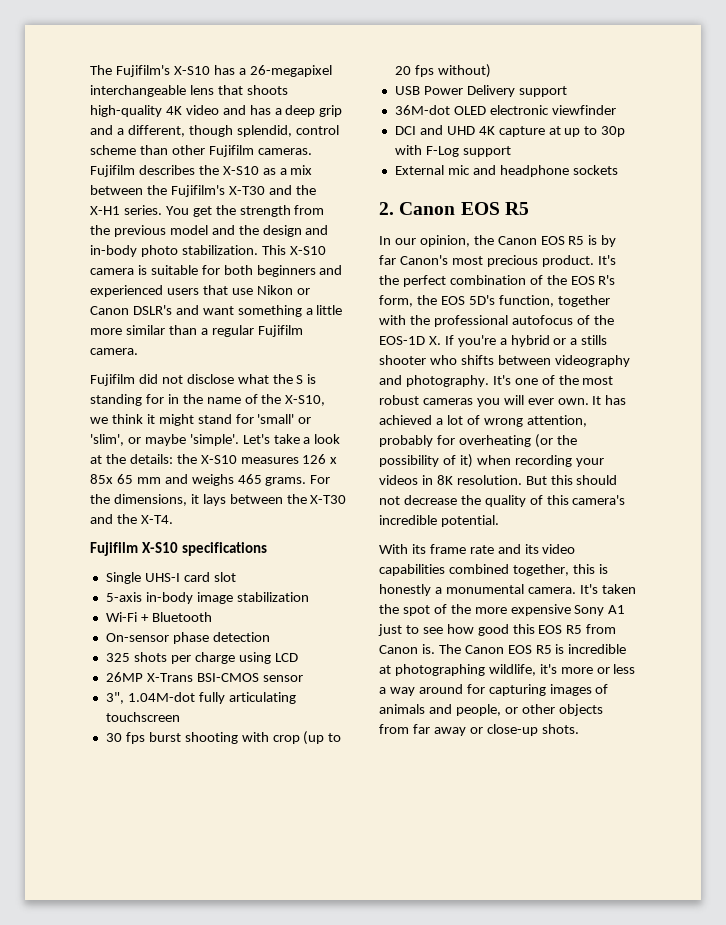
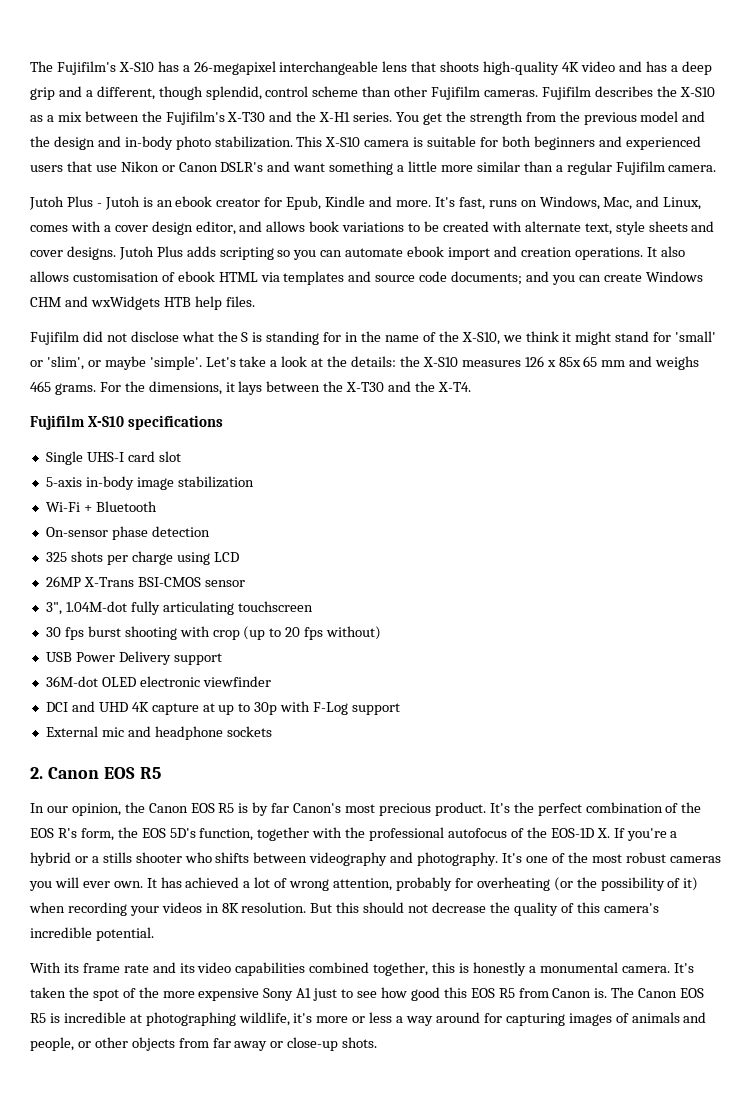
(138, 351) none -> [29,196,702,210] [30,221,715,235] [30,246,685,260] [30,271,703,285] [30,296,255,310] // Jutoh Plus - Jutoh is an ebook creator for Epub, Kindle and more. It's fast, runs on Windows, Mac, and Linux, comes with a cover design editor, and allows book variations to be created with alternate text, style sheets and cover designs. Jutoh Plus adds scripting so you can automate ebook import and creation operations. It also allows customisation of ebook HTML via templates and source code documents; and you can create Windows CHM and wxWidgets HTB help files.

